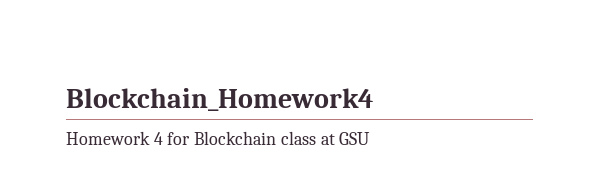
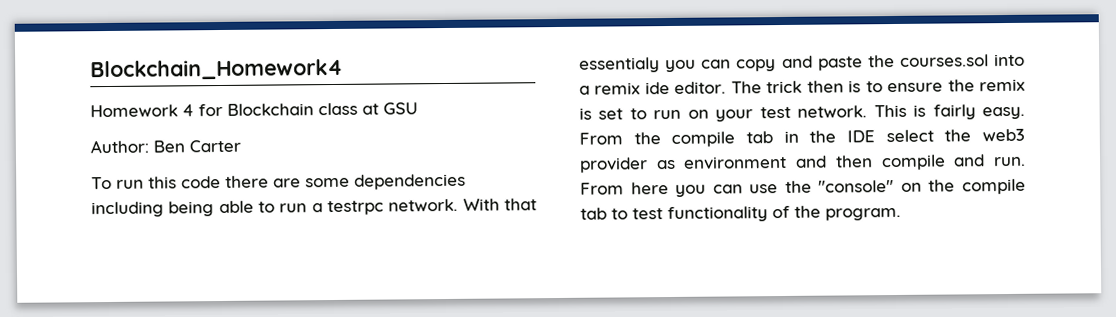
(371, 138) none -> [90,139,241,154] [91,173,466,190] [91,198,537,218] [579,53,1025,73] [579,78,1025,95] [579,104,1025,122] [579,128,1025,147] [579,154,1026,173] [580,178,1026,197] [580,205,901,223] // Author: Ben Carter // To run this code there are some dependencies including being able to run a testrpc network. With that essentialy you can copy and paste the courses.sol into a remix ide editor. The trick then is to ensure the remix is set to run on your test network. This is fairly easy. From the compile tab in the IDE select the web3 provider as environment and then compile and run. From here you can use the "console" on the compile tab to test functionality of the program.

